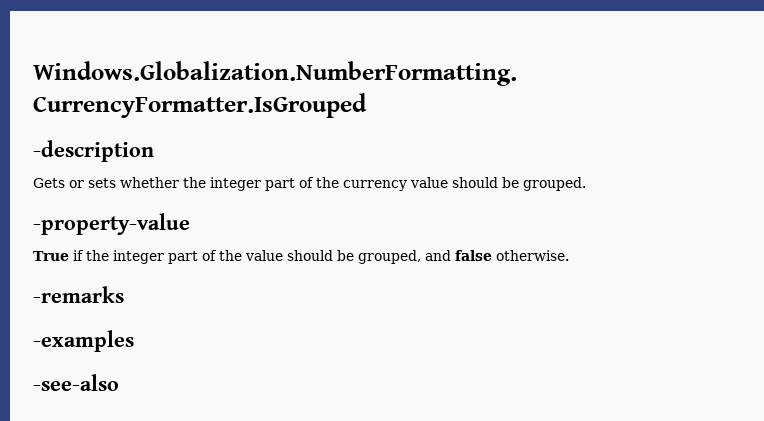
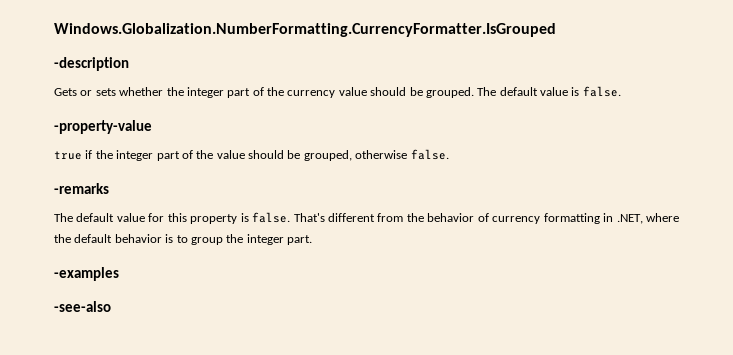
(586, 184) none -> [477,86,621,97] The default value is false.
[33,251,69,261] True -> [54,151,82,160] true
[424,250,569,261] [33,286,124,303] and false otherwise. // -remarks -> [355,149,449,160] [54,183,109,194] [54,212,680,224] [54,234,312,245] otherwise false. // -remarks // The default value for this property is false. That's different from the behavior of currency formatting in .NET, where the default behavior is to group the integer part.

